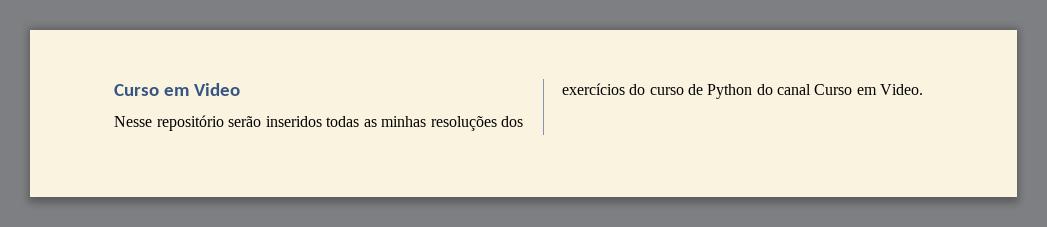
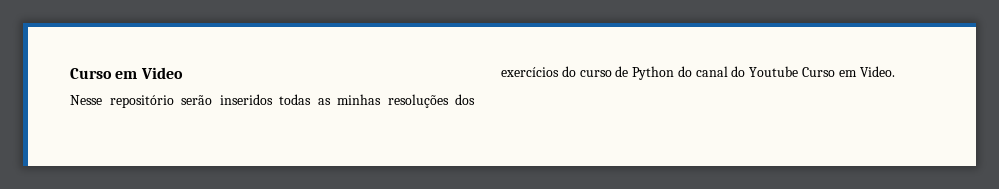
(811, 89) none -> [731,66,799,77] do Youtube

